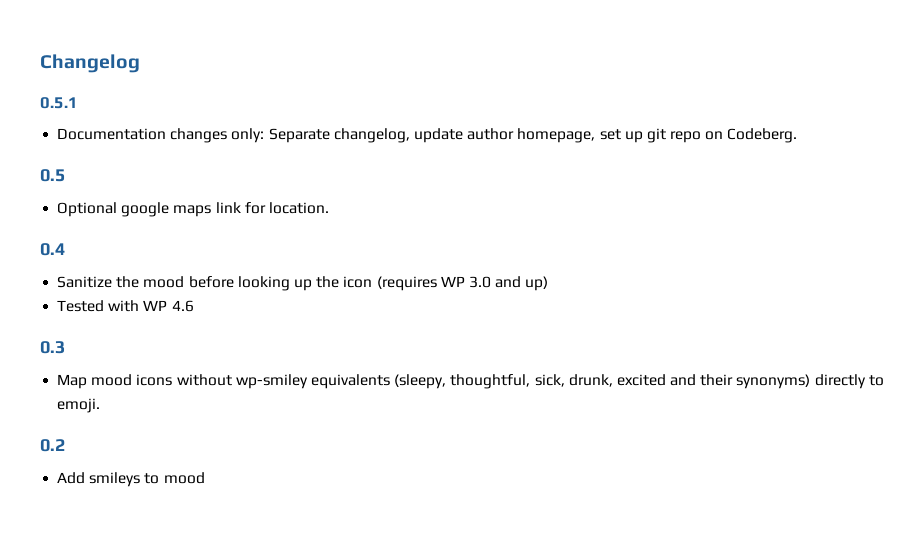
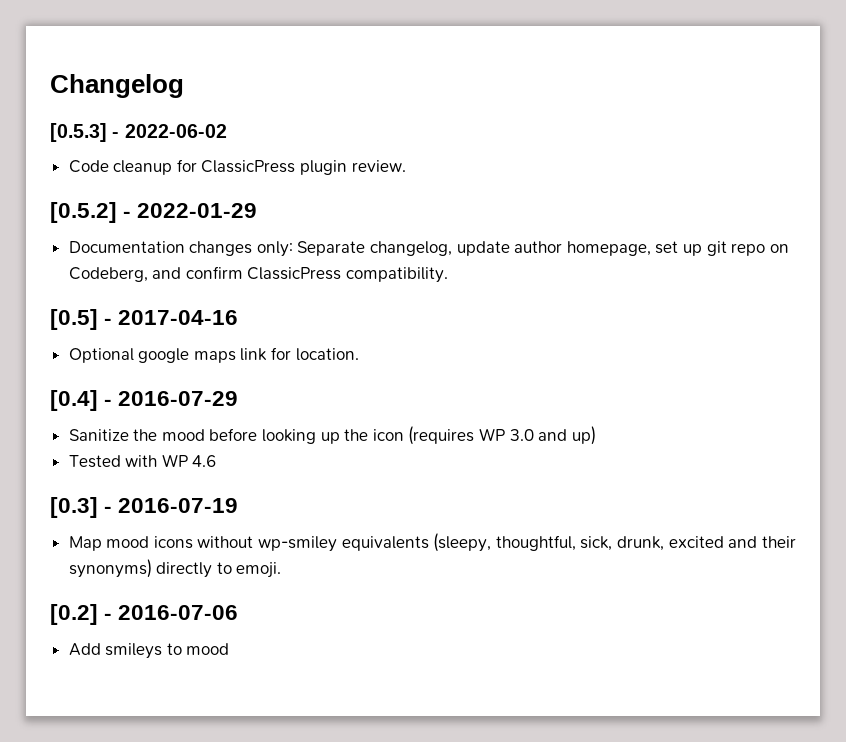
[40,97,78,109] 0.5.1 -> [50,123,227,142] [68,159,406,175] [50,202,258,223] [0.5.3] - 2022-06-02 // Code cleanup for ClassicPress plugin review. // [0.5.2] - 2022-01-29
[727,128,798,143] [40,169,65,182] Codeberg. // 0.5 -> [68,266,449,283] [50,309,239,330] Codeberg, and confirm ClassicPress compatibility. // [0.5] - 2017-04-16
[40,243,65,256] 0.4 -> [50,390,239,411] [0.4] - 2016-07-29
[40,341,65,354] 0.3 -> [50,497,239,518] [0.3] - 2016-07-19
[40,439,65,452] 0.2 -> [50,604,239,625] [0.2] - 2016-07-06

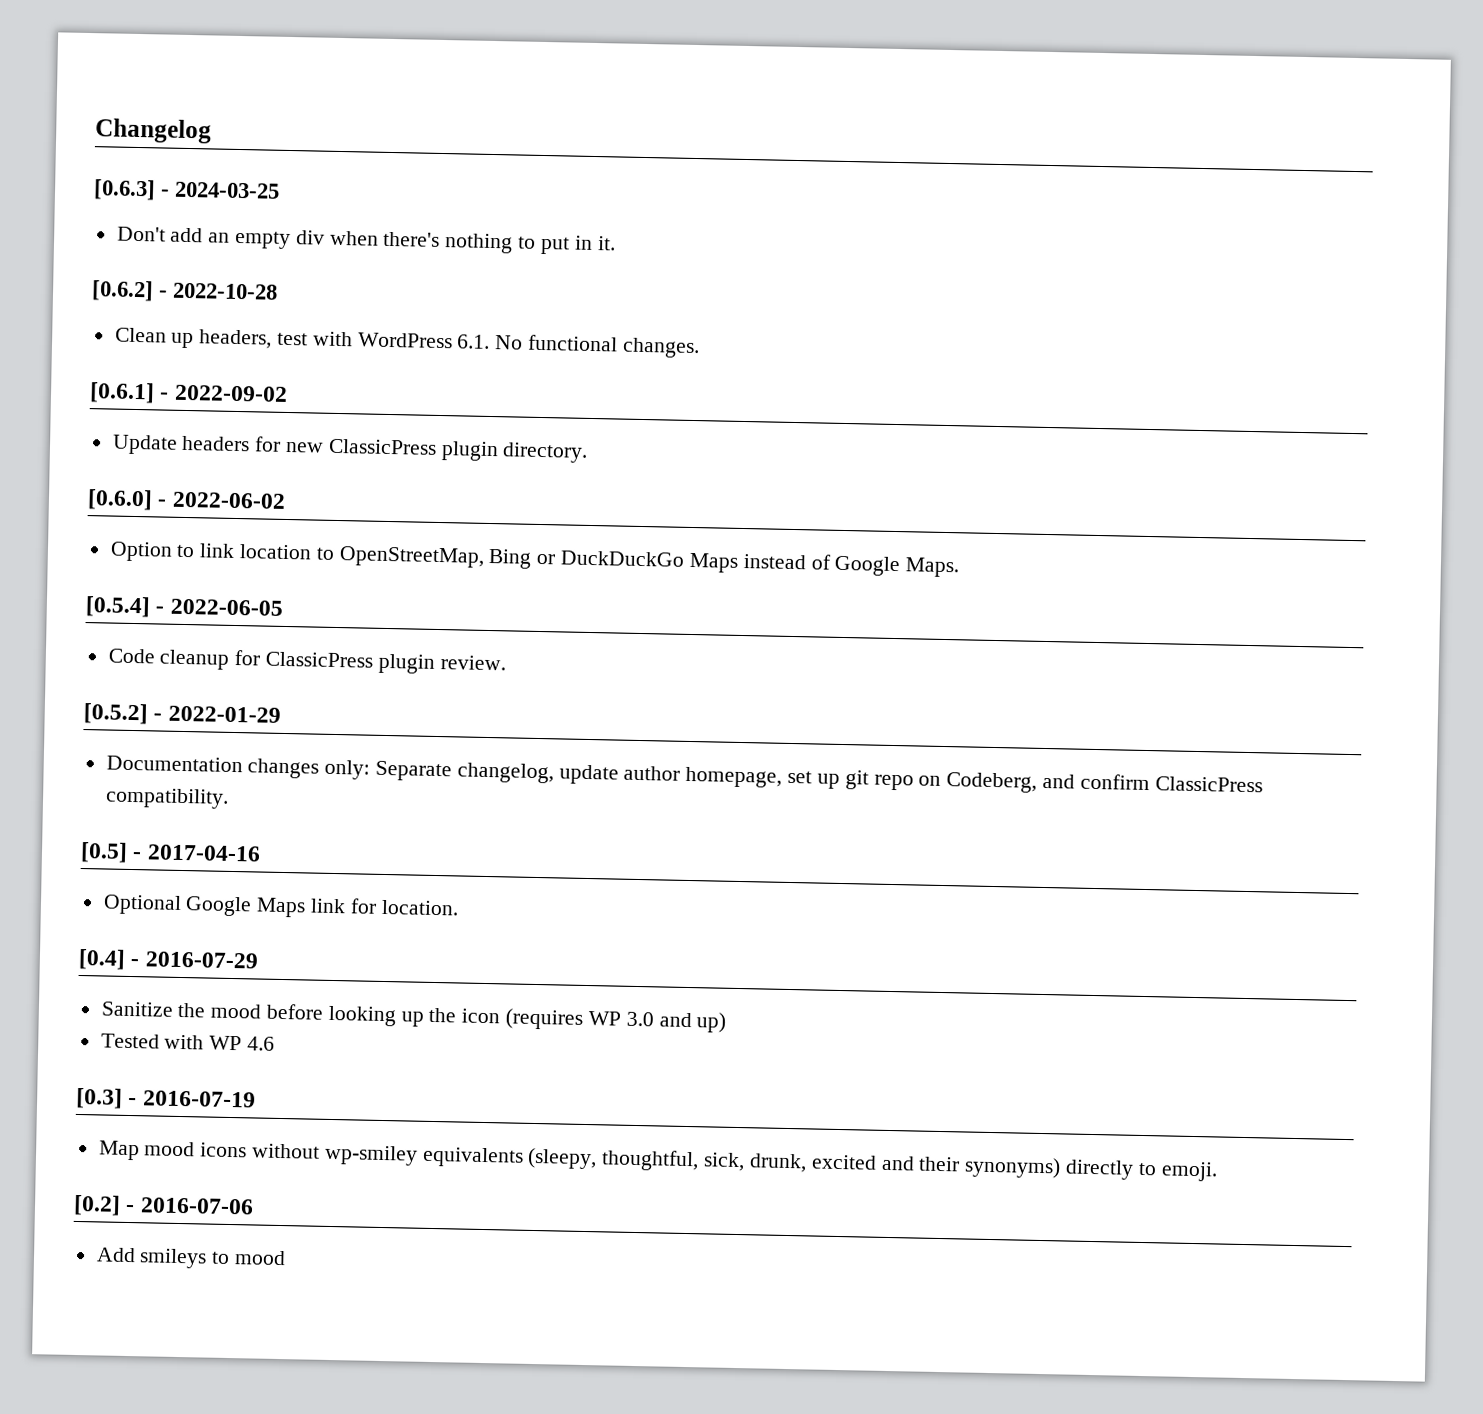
[50,123,227,142] [0.5.3] - 2022-06-02 -> [93,179,281,201] [116,226,616,255] [91,280,279,302] [114,327,700,359] [89,382,288,404] [111,434,589,463] [87,489,286,511] [109,541,960,578] [85,596,284,618] [0.6.3] - 2024-03-25 // Don't add an empty div when there's nothing to put in it. // [0.6.2] - 2022-10-28 // Clean up headers, test with WordPress 6.1. No functional changes. // [0.6.1] - 2022-09-02 // Update headers for new ClassicPress plugin directory. // [0.6.0] - 2022-06-02 // Option to link location to OpenStreetMap, Bing or DuckDuckGo Maps instead of Google Maps. // [0.5.4] - 2022-06-05
[138,348,236,363] google maps -> [185,896,307,918] Google Maps

